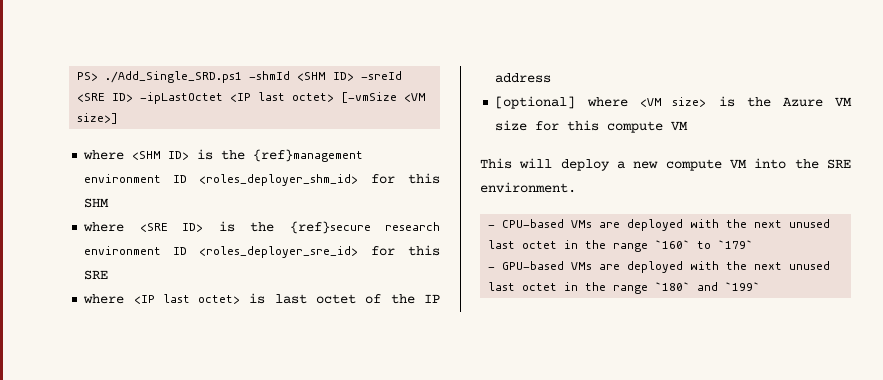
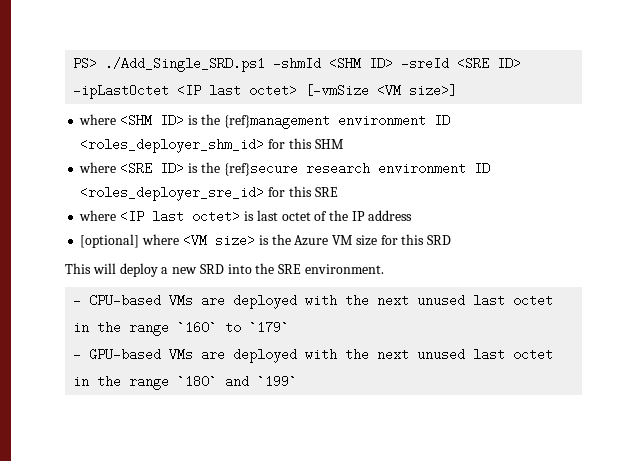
[607,121,689,133] compute VM -> [427,235,452,245] SRD
[665,159,747,171] compute VM -> [199,264,224,274] SRD

